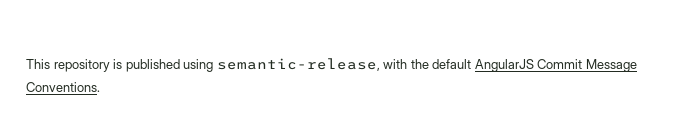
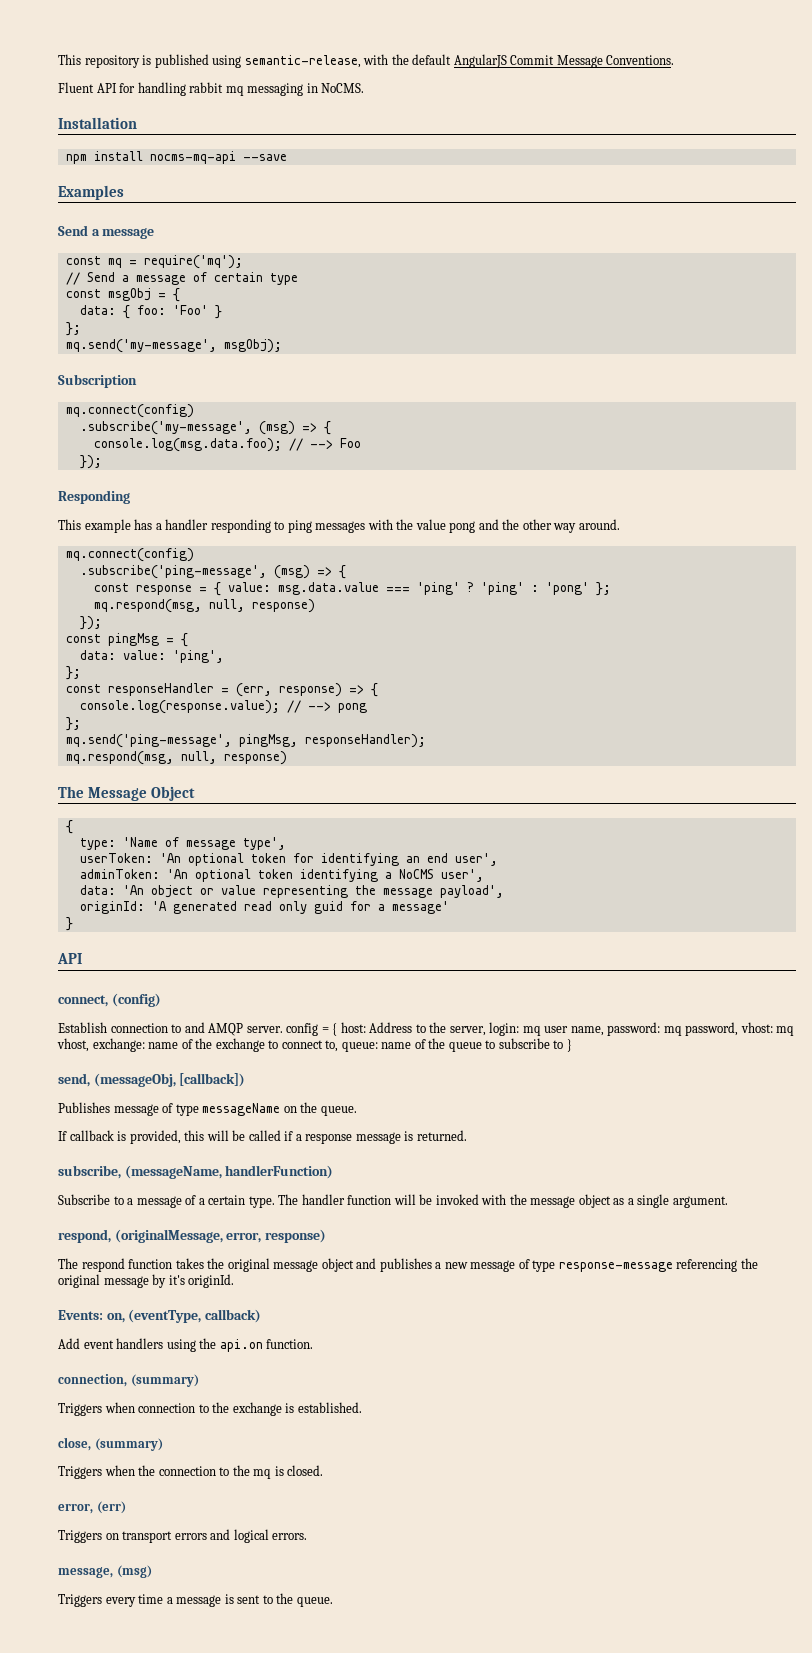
(100, 87) none -> [58,82,365,96] [58,117,137,129] [65,151,287,164] [58,185,124,200] [58,225,155,239] [65,255,243,269] [65,272,298,285] [65,288,180,302] [79,305,222,319] [65,322,81,336] [65,339,282,353] [58,374,137,388] [65,404,194,418] [79,421,331,435] [93,438,361,452] [79,455,102,469] [58,490,130,504] [58,519,620,533] [65,548,194,562] [79,565,346,579] [93,582,611,596] [93,599,315,613] [79,616,102,630] [65,633,188,647] [79,650,224,663] [65,666,81,680] [65,683,378,697] [79,700,367,714] [65,717,81,731] [65,734,426,748] [65,751,287,765] [58,786,195,801] [65,820,73,834] [79,837,286,850] [79,853,498,866] [79,869,484,882] [79,885,504,898] [79,901,449,914] [65,917,73,931] [57,953,82,964] [58,993,161,1007] [58,1022,795,1036] [57,1038,572,1052] [58,1073,246,1087] [58,1102,357,1116] [58,1130,467,1144] [58,1165,334,1179] [58,1194,728,1208] [58,1229,326,1243] [58,1258,758,1272] [58,1274,235,1288] [58,1309,261,1323] [58,1338,314,1352] [58,1374,199,1387] [58,1402,362,1416] [58,1437,163,1451] [58,1465,324,1479] [58,1501,126,1514] [58,1529,308,1543] [58,1565,152,1578] [58,1593,333,1607] // Fluent API for handling rabbit mq messaging in NoCMS. // Installation // npm install nocms-mq-api --save // Examples // Send a message // const mq = require('mq'); // // Send a message of certain type // const msgObj = { // data: { foo: 'Foo' } // }; // mq.send('my-message', msgObj); // Subscription // mq.connect(config) // .subscribe('my-message', (msg) => { // console.log(msg.data.foo); // --> Foo // }); // Responding // This example has a handler responding to ping messages with the value pong and the other way around. // mq.connect(config) // .subscribe('ping-message', (msg) => { // const response = { value: msg.data.value === 'ping' ? 'ping' : 'pong' }; // mq.respond(msg, null, response) // }); // const pingMsg = { // data: value: 'ping', // }; // const responseHandler = (err, response) => { // console.log(response.value); // --> pong // }; // mq.send('ping-message', pingMsg, responseHandler); // mq.respond(msg, null, response) // The Message Object // { // type: 'Name of message type', // userToken: 'An optional token for identifying an end user', // adminToken: 'An optional token identifying a NoCMS user', // data: 'An object or value representing the message payload', // originId: 'A generated read only guid for a message' // } // API // connect, (config) // Establish connection to and AMQP server. config = { host: Address to the server, login: mq user name, password: mq password, vhost: mq vhost, exchange: name of the exchange to connect to, queue: name of the queue to subscribe to } // send, (messageObj, [callback]) // Publishes message of type messageName on the queue. // If callback is provided, this will be called if a response message is returned. // subscribe, (messageName, handlerFunction) // Subscribe to a message of a certain type. The handler function will be invoked with the message object as a single argument. // respond, (originalMessage, error, response) // The respond function takes the original message object and publishes a new message of type response-message referencing the original message by it's originId. // Events: on, (eventType, callback) // Add event handlers using the api.on function. // connection, (summary) // Triggers when connection to the exchange is established. // close, (summary) // Triggers when the connection to the mq is closed. // error, (err) // Triggers on transport errors and logical errors. // message, (msg) // Triggers every time a message is sent to the queue.

